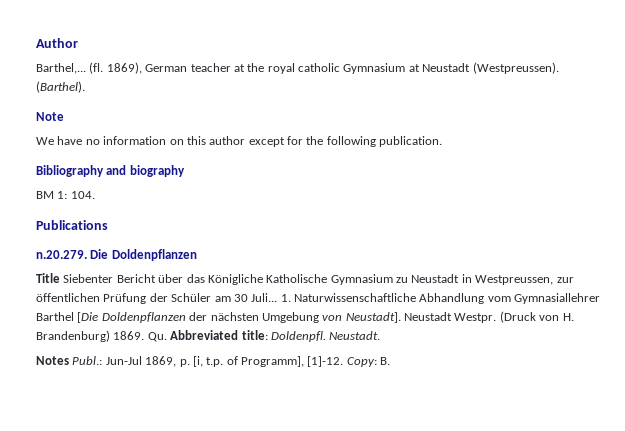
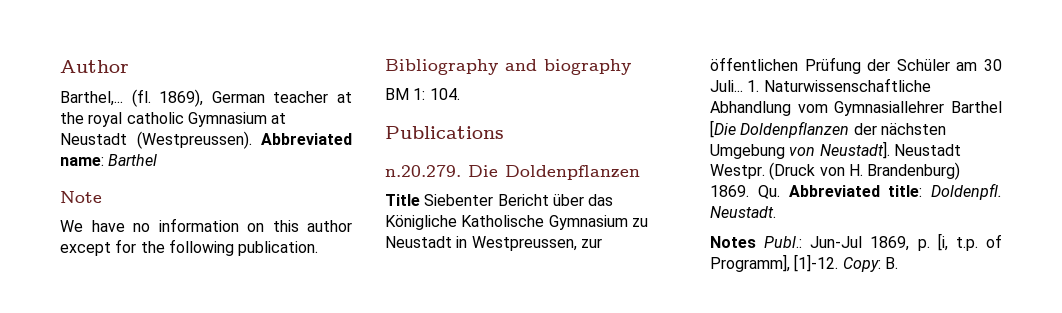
[36,81,85,93] (Barthel). -> [261,133,352,145] [60,154,158,166] Abbreviated name: Barthel

